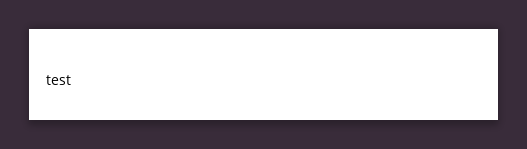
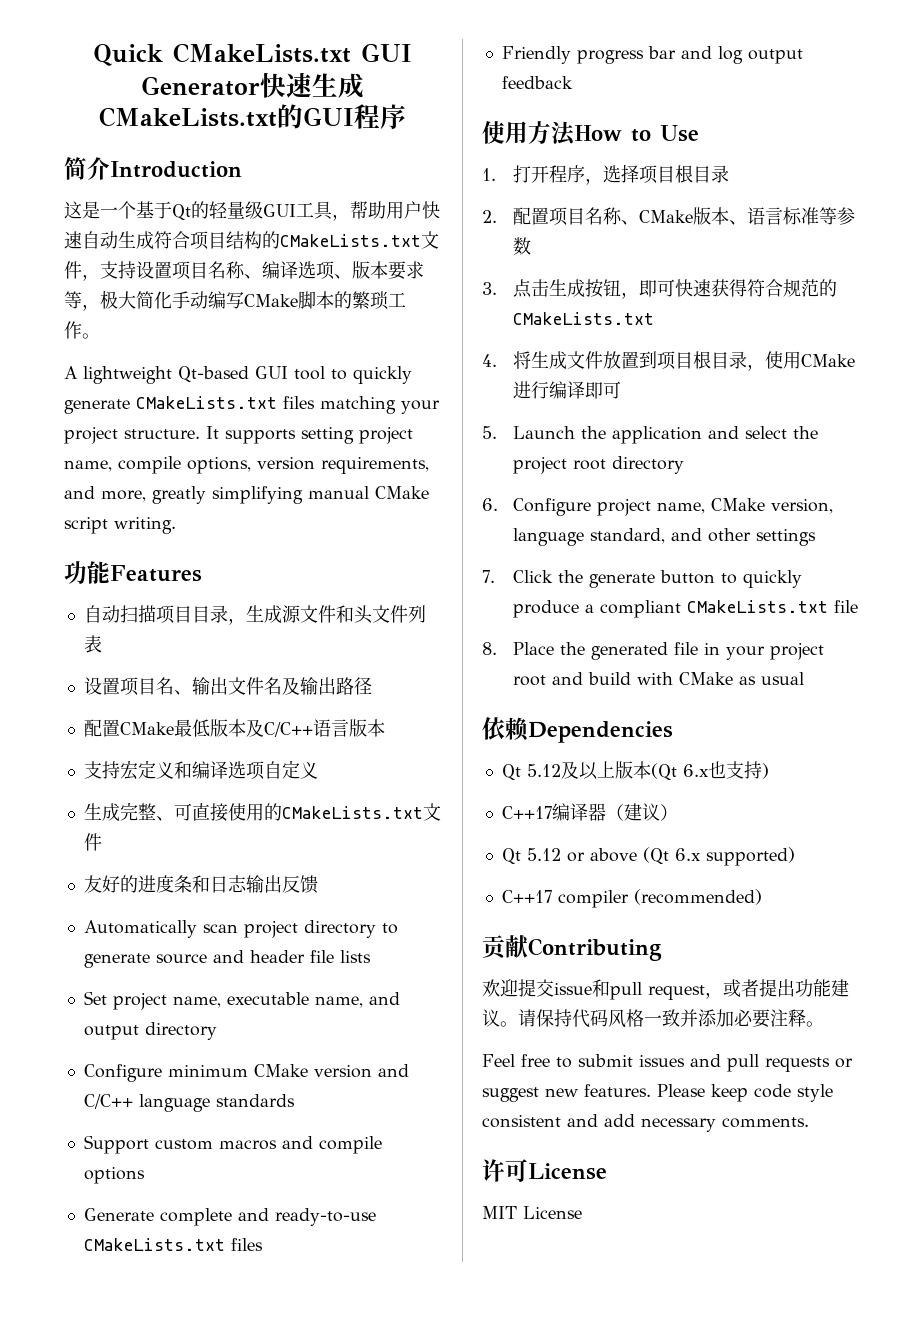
[46,75,71,85] test -> [93,43,412,66] [141,72,364,98] [99,104,406,129] [64,157,242,180] [64,201,440,221] [64,231,439,250] [64,261,424,281] [64,290,406,311] [64,321,100,339] [64,366,412,384] [64,396,440,414] [64,426,413,444] [64,456,429,474] [64,486,429,504] [64,517,176,534] [64,561,202,584] [83,605,426,625] [83,635,102,653] [83,677,372,696] [83,719,385,737] [83,760,318,780] [83,802,441,822] [83,833,102,851] [83,875,318,894] [83,920,398,938] [83,950,371,968] [83,991,400,1010] [83,1022,217,1040] [83,1064,409,1082] [83,1094,295,1112] [83,1135,382,1154] [83,1167,145,1184] [83,1208,376,1226] [83,1238,263,1251] [501,46,803,64] [501,76,573,89] [482,121,699,146] [482,164,730,185] [482,207,856,226] [513,237,532,255] [482,279,838,299] [513,312,655,325] [482,351,856,371] [513,381,622,399] [482,426,819,444] [513,456,685,474] [482,498,834,516] [513,528,817,546] [482,570,803,588] [513,600,859,618] [482,642,825,660] [513,672,805,686] [482,717,673,743] [501,761,769,781] [501,803,678,821] [501,847,795,866] [501,889,762,908] [482,935,662,961] [482,979,849,1000] [482,1009,824,1028] [482,1054,853,1072] [482,1084,833,1102] [482,1114,809,1132] [482,1159,607,1182] [482,1206,582,1219] Quick CMakeLists.txt GUI Generator快速生成CMakeLists.txt的GUI程序 // 简介Introduction // 这是一个基于Qt的轻量级GUI工具，帮助用户快速自动生成符合项目结构的CMakeLists.txt文件，支持设置项目名称、编译选项、版本要求等，极大简化手动编写CMake脚本的繁琐工作。 // A lightweight Qt-based GUI tool to quickly generate CMakeLists.txt files matching your project structure. It supports setting project name, compile options, version requirements, and more, greatly simplifying manual CMake script writing. // 功能Features // 自动扫描项目目录，生成源文件和头文件列表 // 设置项目名、输出文件名及输出路径 // 配置CMake最低版本及C/C++语言版本 // 支持宏定义和编译选项自定义 // 生成完整、可直接使用的CMakeLists.txt文件 // 友好的进度条和日志输出反馈 // Automatically scan project directory to generate source and header file lists // Set project name, executable name, and output directory // Configure minimum CMake version and C/C++ language standards // Support custom macros and compile options // Generate complete and ready-to-use CMakeLists.txt files // Friendly progress bar and log output feedback // 使用方法How to Use // 1.打开程序，选择项目根目录 // 2.配置项目名称、CMake版本、语言标准等参数 // 3.点击生成按钮，即可快速获得符合规范的CMakeLists.txt // 4.将生成文件放置到项目根目录，使用CMake进行编译即可 // 5. Launch the application and select the project root directory // 6. Configure project name, CMake version, language standard, and other settings // 7. Click the generate button to quickly produce a compliant CMakeLists.txt file // 8. Place the generated file in your project root and build with CMake as usual // 依赖Dependencies // Qt 5.12及以上版本(Qt 6.x也支持) // C++17编译器（建议） // Qt 5.12 or above (Qt 6.x supported) // C++17 compiler (recommended) // 贡献Contributing // 欢迎提交issue和pull request，或者提出功能建议。请保持代码风格一致并添加必要注释。 // Feel free to submit issues and pull requests or suggest new features. Please keep code style consistent and add necessary comments. // 许可License // MIT License

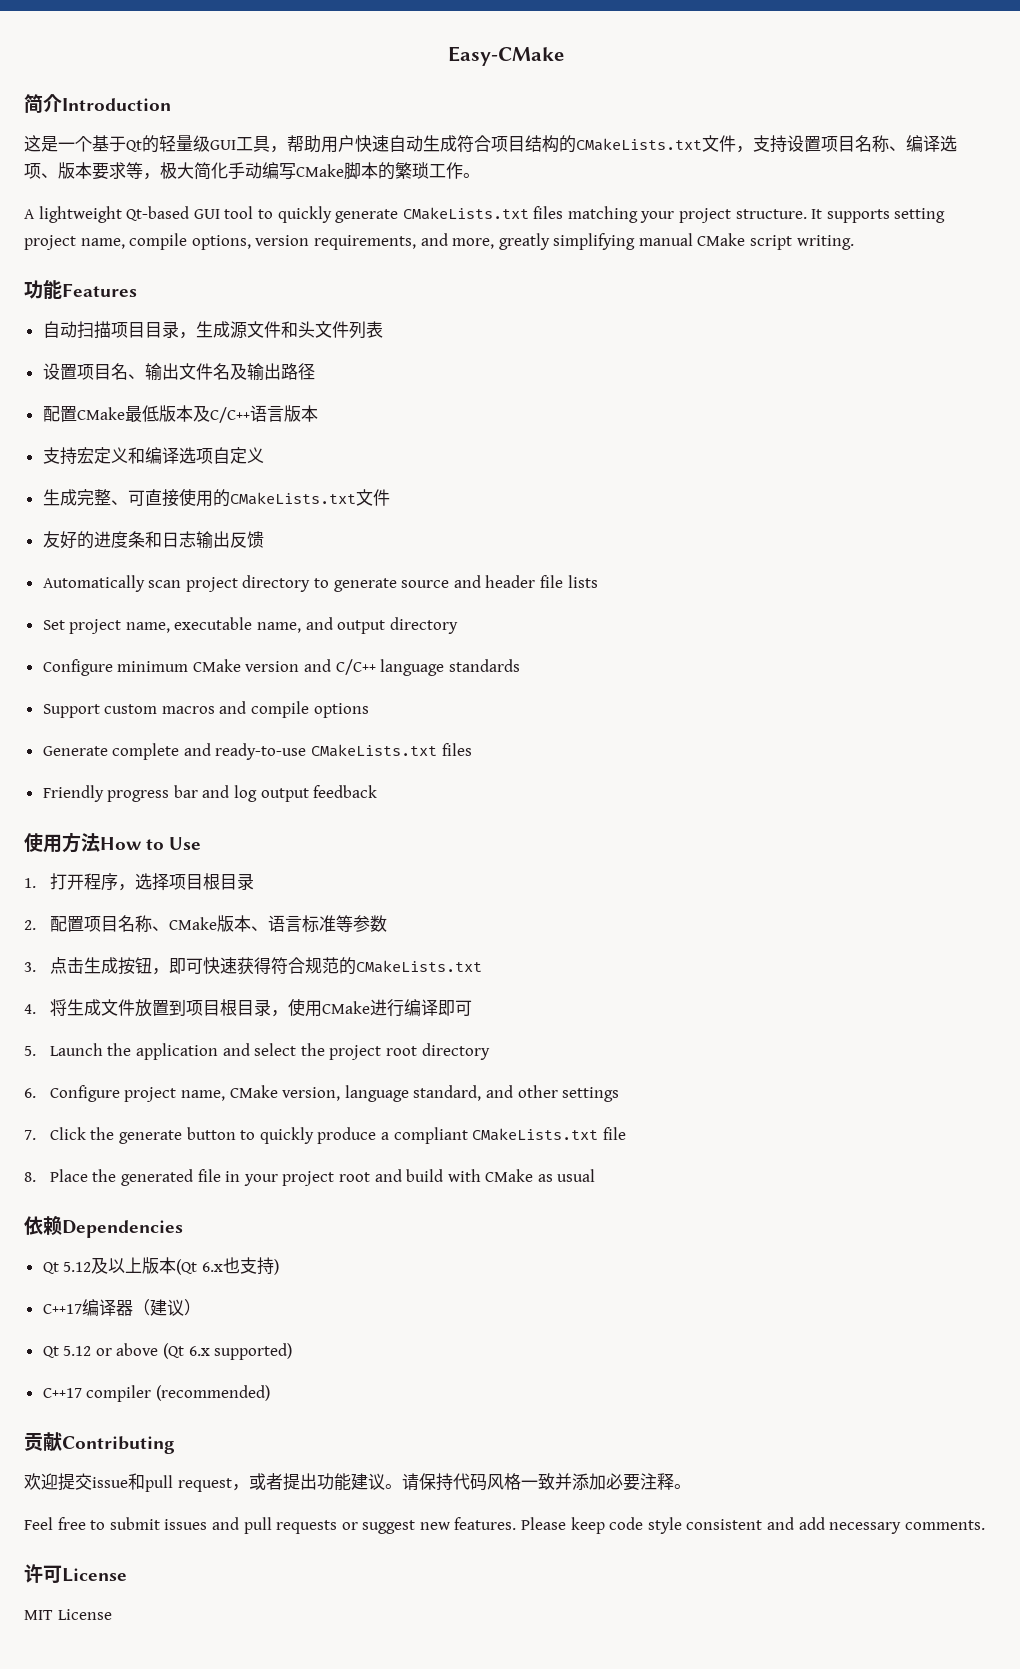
[93,43,412,66] [141,72,364,98] [99,104,406,129] Quick CMakeLists.txt GUI Generator快速生成CMakeLists.txt的GUI程序 -> [447,46,564,66] Easy-CMake

